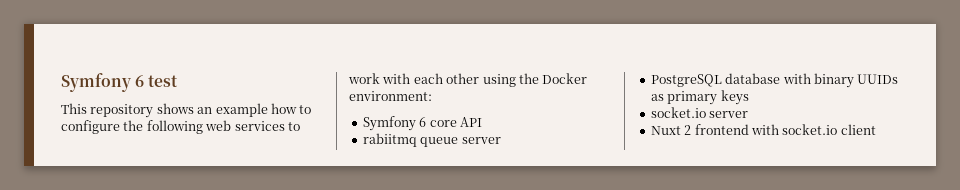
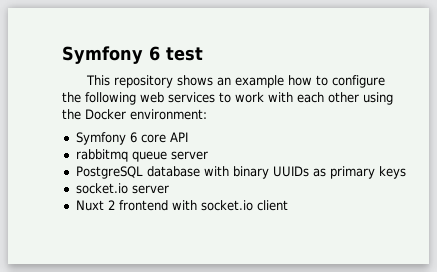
[362,133,417,147] rabiitmq -> [75,149,128,162] rabbitmq

